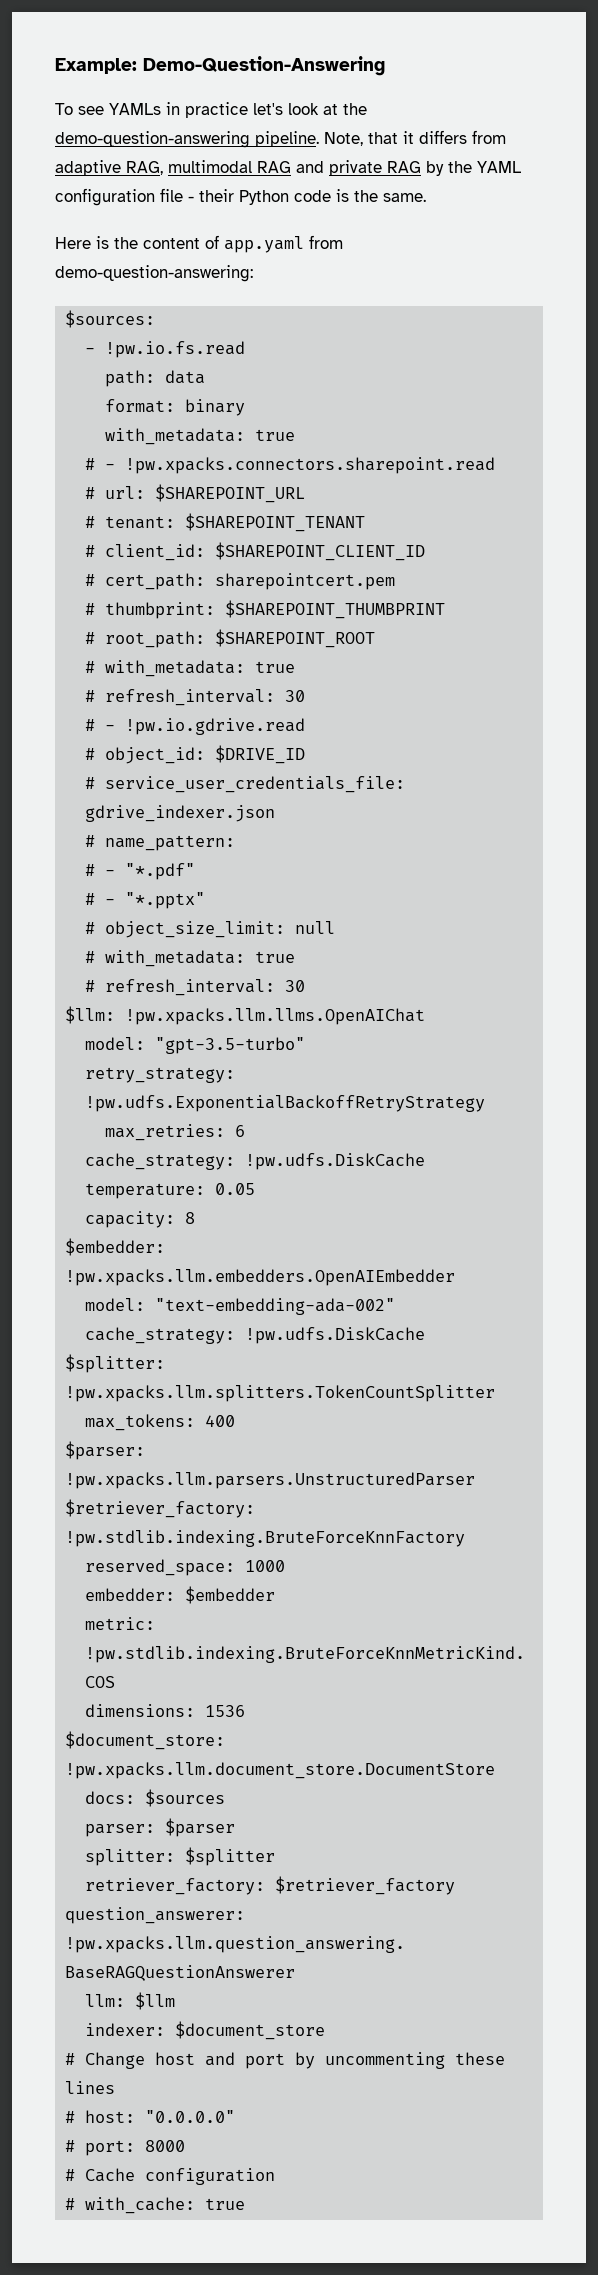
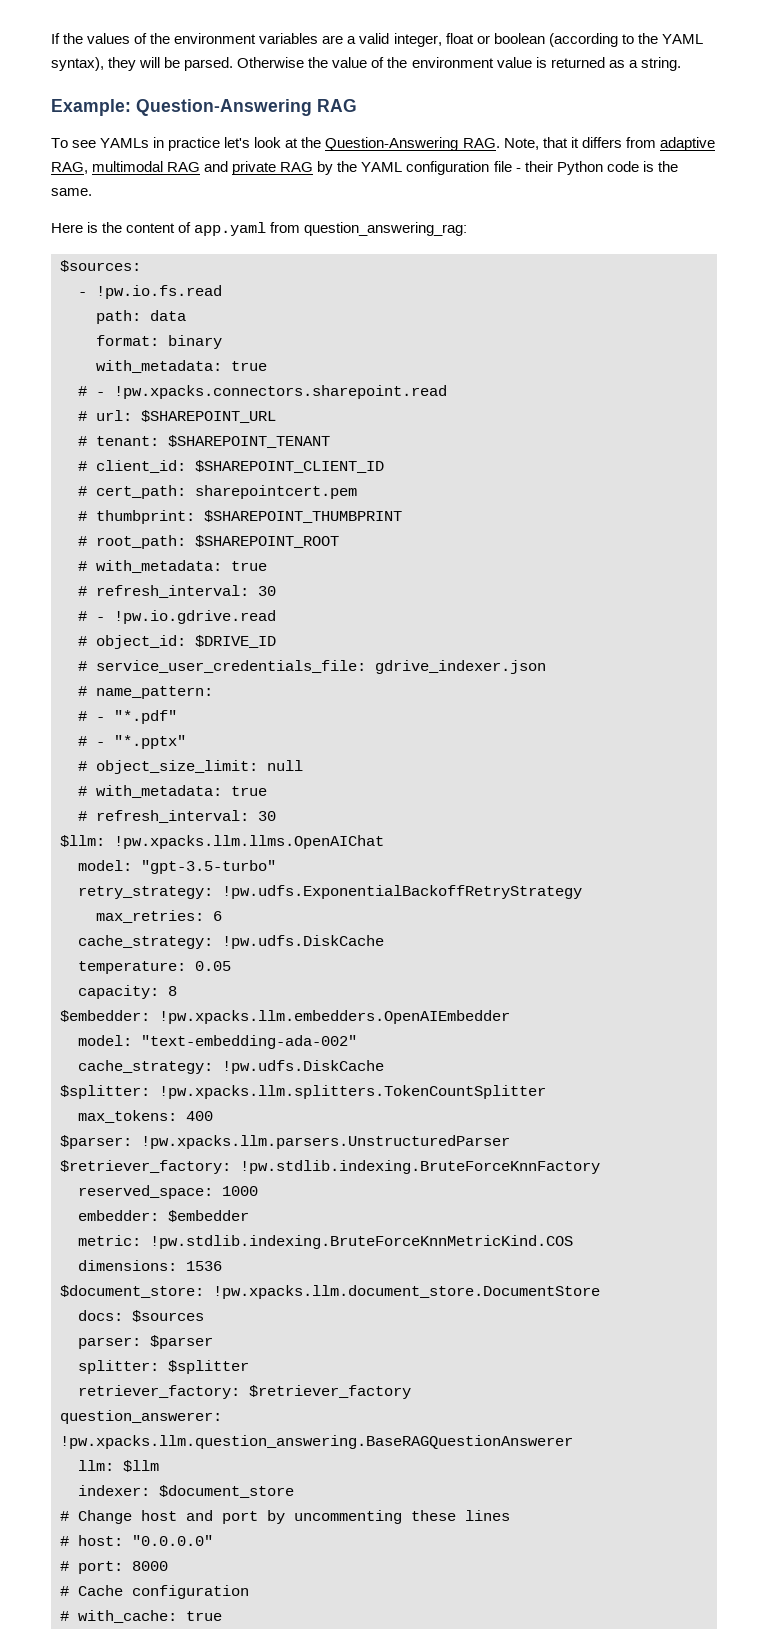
[55,56,385,76] Example: Demo-Question-Answering -> [51,33,703,47] [51,57,681,71] [51,99,357,116] If the values of the environment variables are a valid integer, float or boolean (according to the YAML syntax), they will be parsed. Otherwise the value of the environment value is returned as a string. // Example: Question-Answering RAG
[55,131,319,148] demo-question-answering pipeline. -> [325,137,500,151] Question-Answering RAG.
[55,265,253,282] demo-question-answering: -> [304,222,468,236] question_answering_rag:

